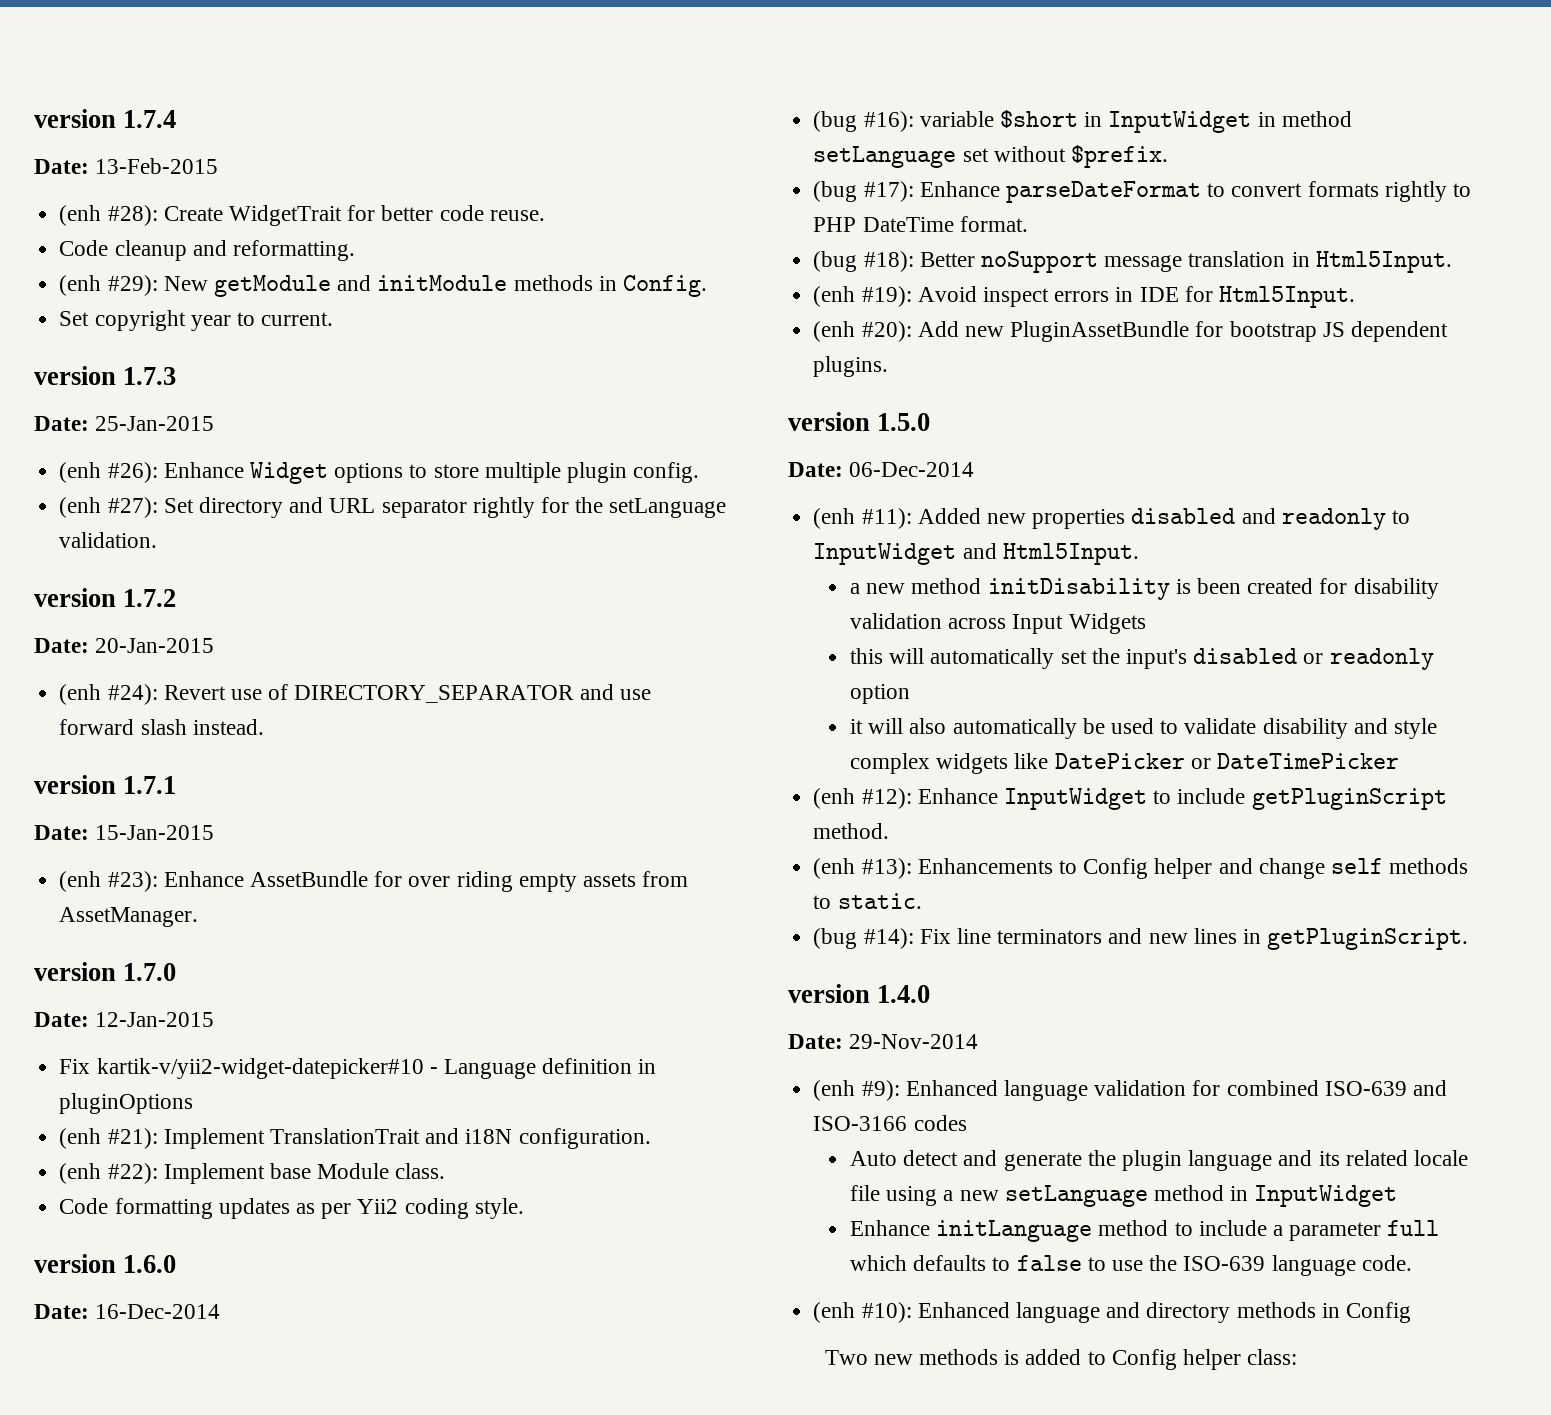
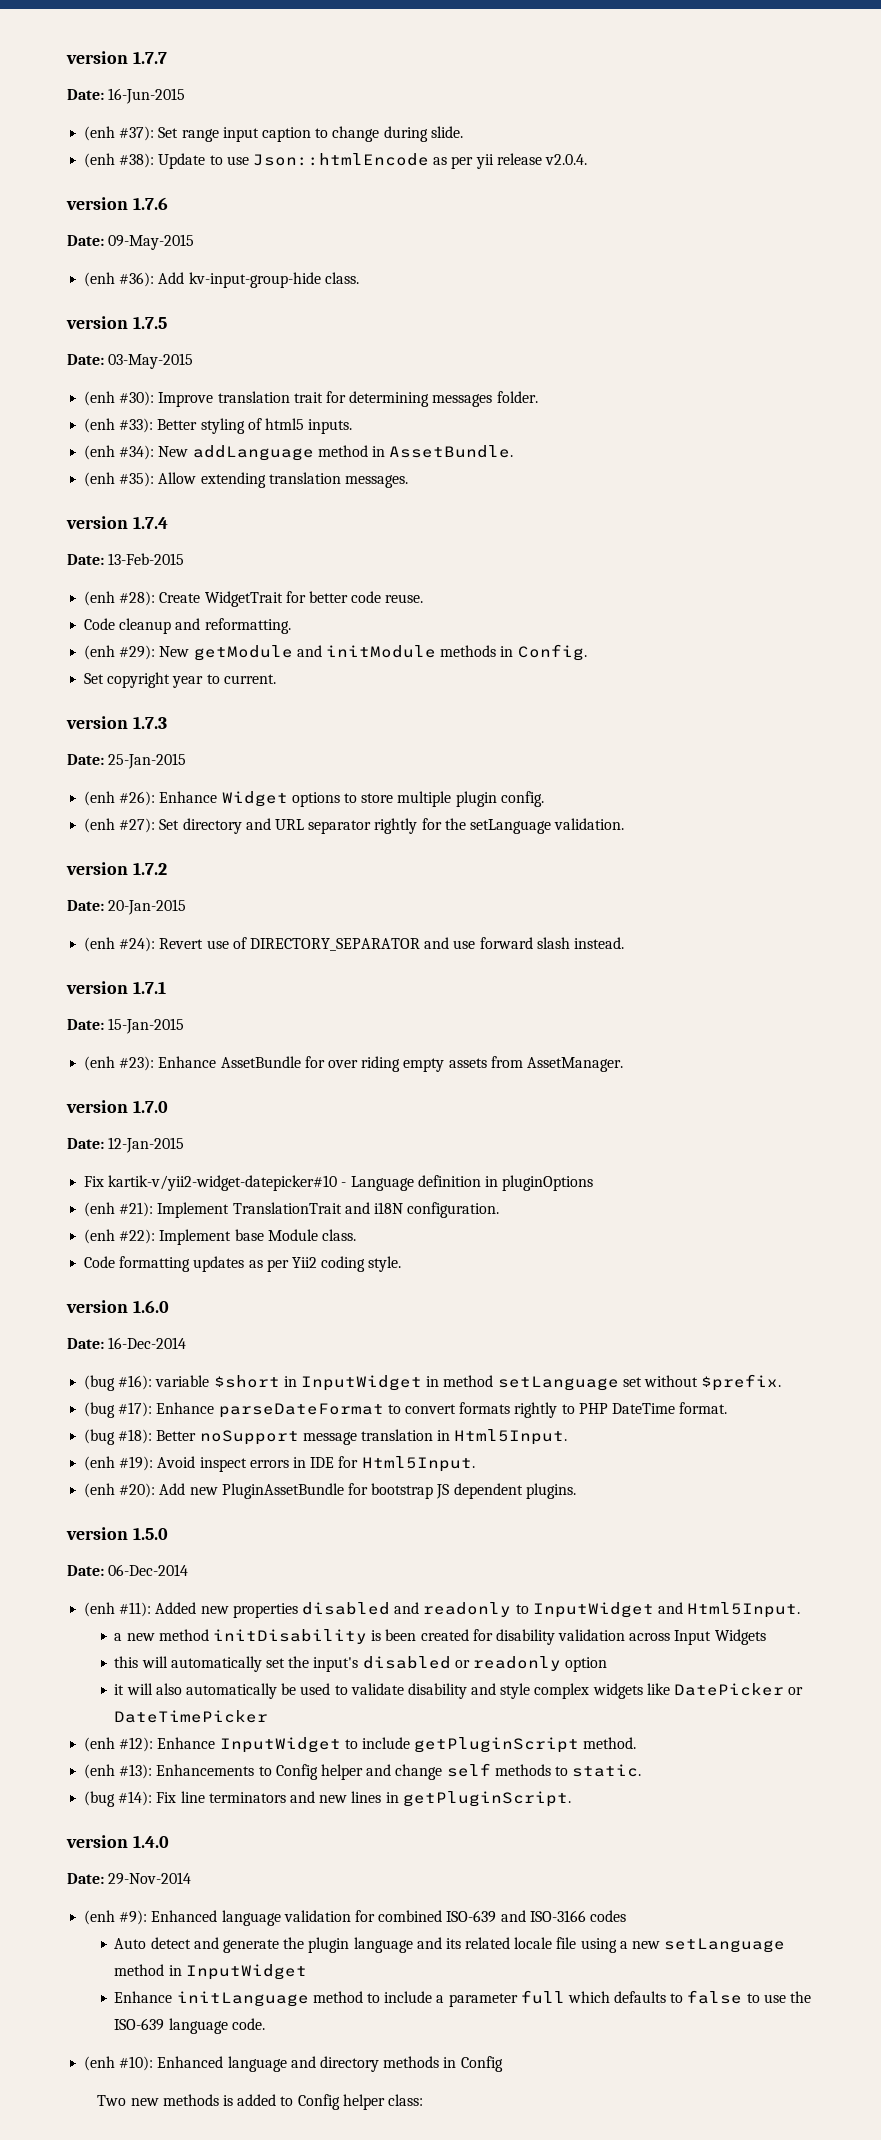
[34,109,116,128] version -> [66,51,167,64] [67,88,186,104] [84,126,463,142] [84,153,587,169] [66,197,168,210] [67,234,195,250] [84,272,359,288] [66,316,167,329] [67,353,194,369] [84,391,538,407] [84,418,353,434] [84,445,514,461] [84,472,408,488] [66,516,128,529] version 1.7.7 // Date: 16-Jun-2015 // (enh #37): Set range input caption to change during slide. // (enh #38): Update to use Json::htmlEncode as per yii release v2.0.4. // version 1.7.6 // Date: 09-May-2015 // (enh #36): Add kv-input-group-hide class. // version 1.7.5 // Date: 03-May-2015 // (enh #30): Improve translation trait for determining messages folder. // (enh #33): Better styling of html5 inputs. // (enh #34): New addLanguage method in AssetBundle. // (enh #35): Allow extending translation messages. // version

